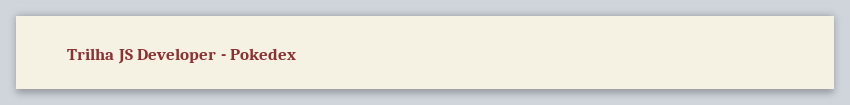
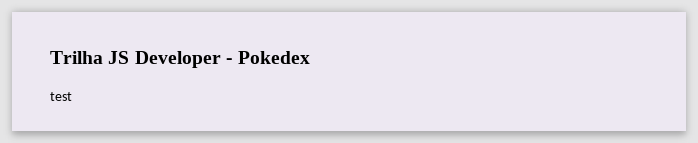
(297, 54) none -> [50,92,72,101] // test

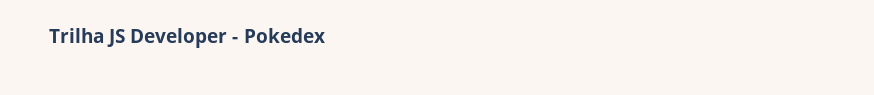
[50,92,72,101] // test -> (325, 35) none

